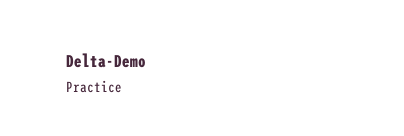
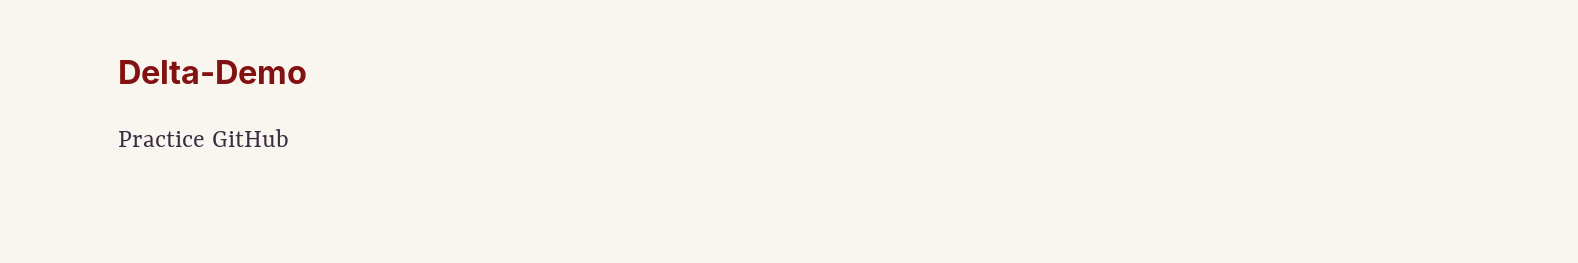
(122, 86) none -> [212,129,290,147] GitHub

